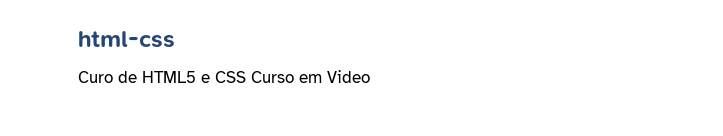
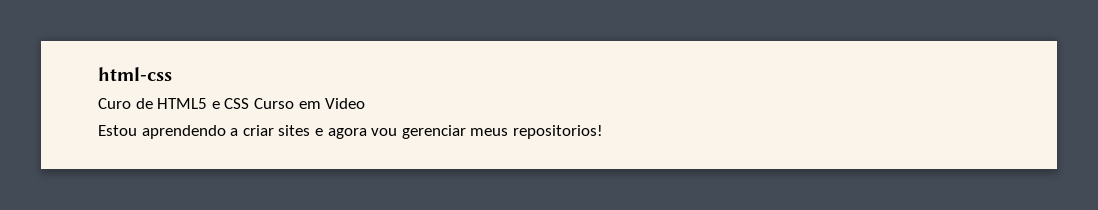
(370, 76) none -> [98,125,603,139] // Estou aprendendo a criar sites e agora vou gerenciar meus repositorios!

